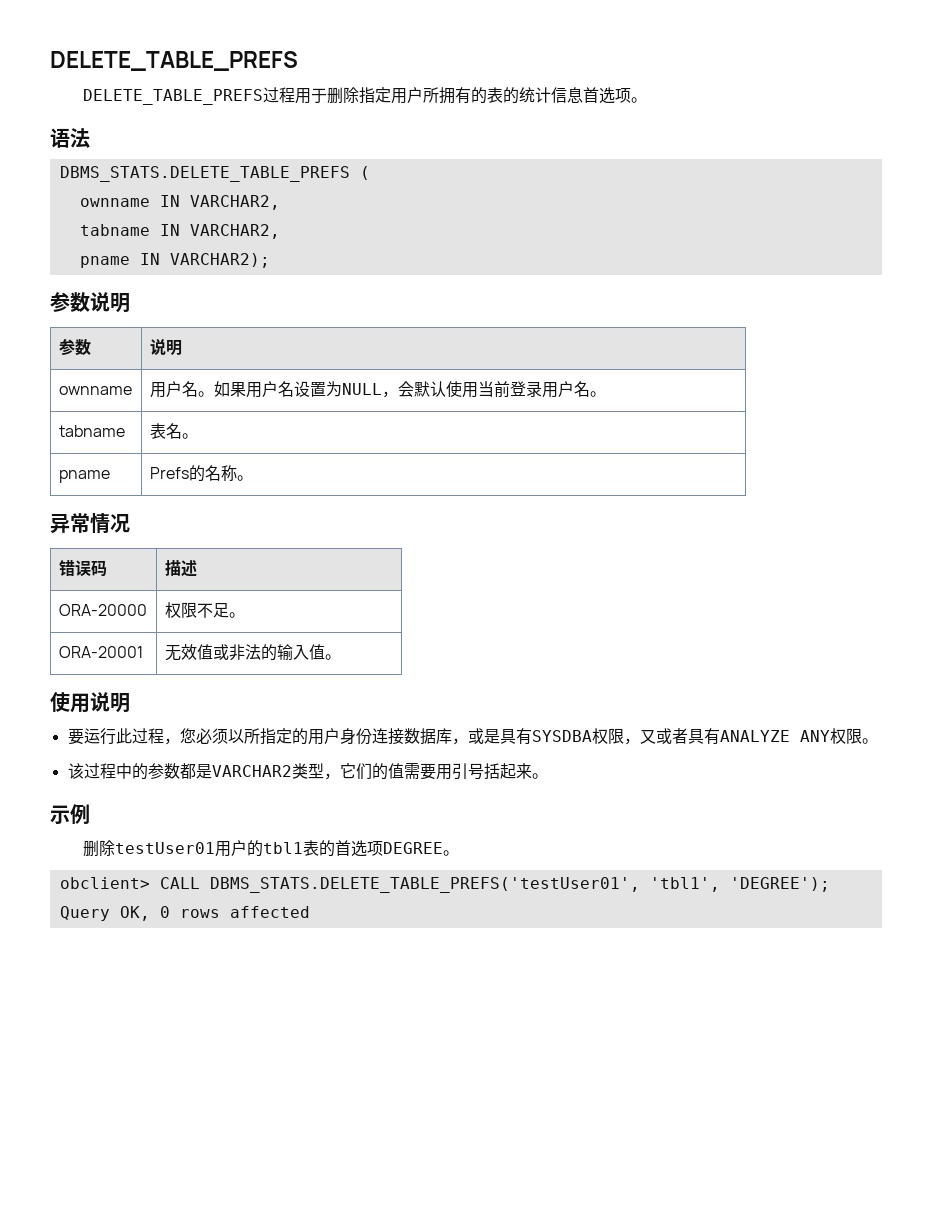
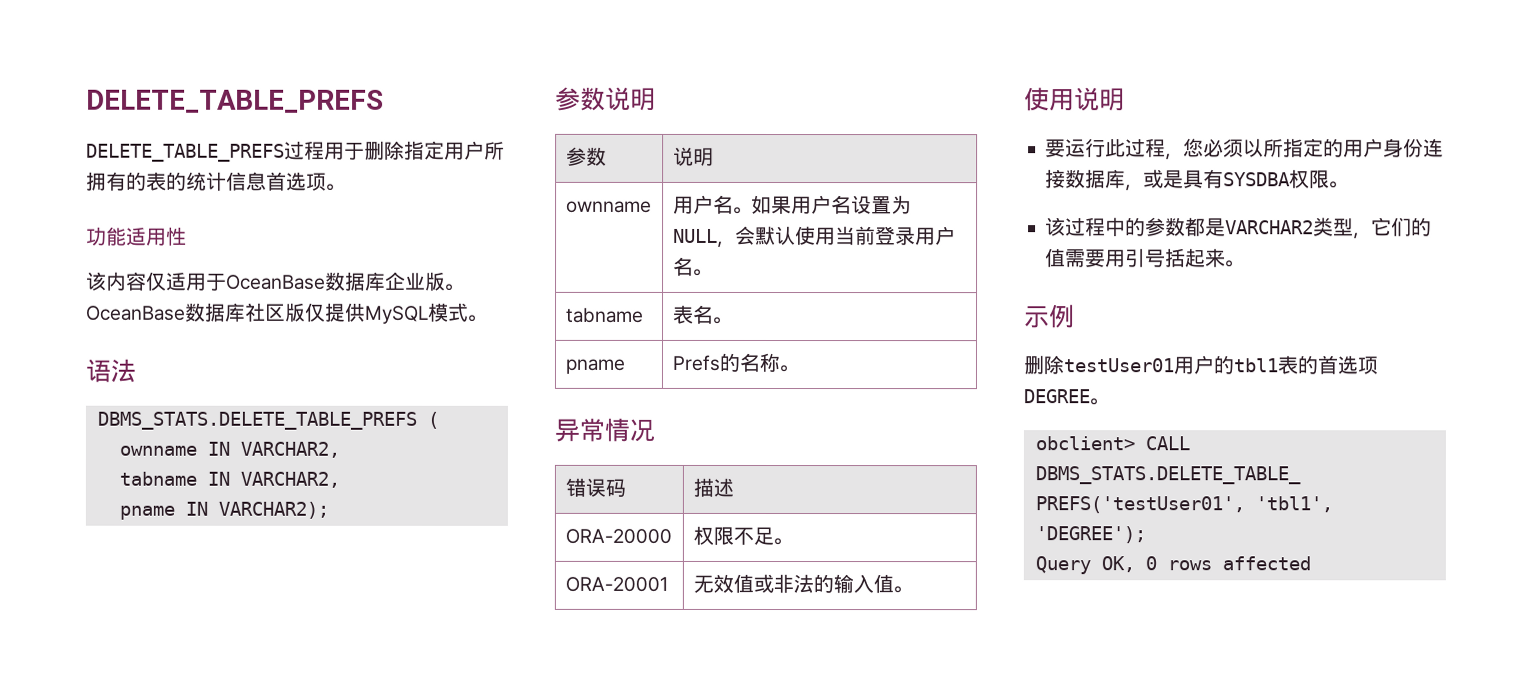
(648, 100) none -> [86,226,187,246] [86,271,464,291] [86,302,487,324] // 功能适用性 // 该内容仅适用于OceanBase数据库企业版。OceanBase数据库社区版仅提供MySQL模式。
[623,728,862,745] ，又或者具有ANALYZE ANY权限 -> (1331, 179) none

